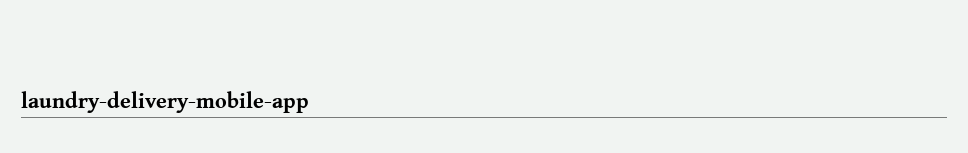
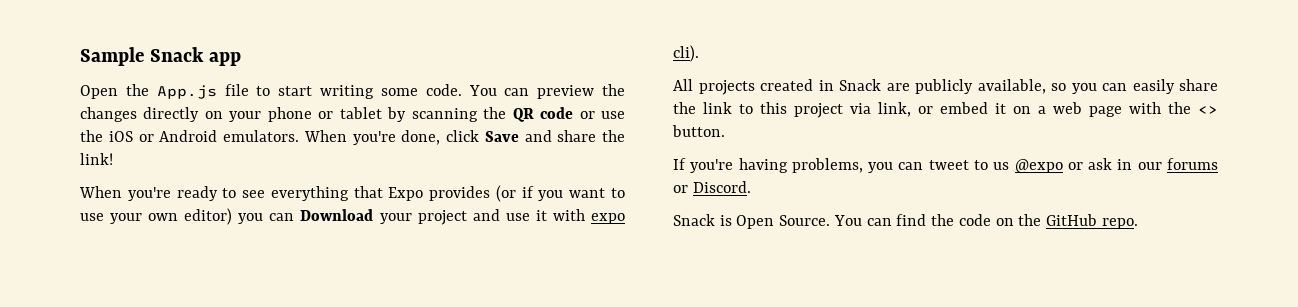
[21,91,309,113] laundry-delivery-mobile-app -> [80,47,241,66] [80,84,625,99] [80,107,625,122] [80,130,625,145] [80,153,113,165] [79,185,625,202] [80,208,626,225] [673,45,699,62] [673,79,1218,95] [673,102,1218,118] [672,125,725,137] [673,158,1218,173] [673,181,751,193] [673,214,1138,229] Sample Snack app // Open the App.js file to start writing some code. You can preview the changes directly on your phone or tablet by scanning the QR code or use the iOS or Android emulators. When you're done, click Save and share the link! // When you're ready to see everything that Expo provides (or if you want to use your own editor) you can Download your project and use it with expo cli). // All projects created in Snack are publicly available, so you can easily share the link to this project via link, or embed it on a web page with the <> button. // If you're having problems, you can tweet to us @expo or ask in our forums or Discord. // Snack is Open Source. You can find the code on the GitHub repo.

